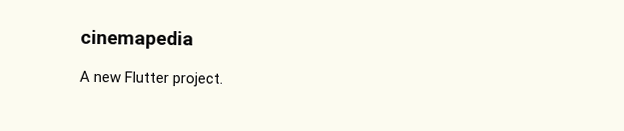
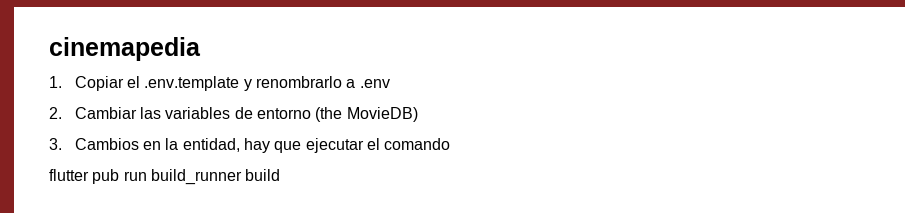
[79,70,224,87] A new Flutter project. -> [49,76,390,91] [49,107,418,122] [49,138,451,153] [49,169,281,185] 1. Copiar el .env.template y renombrarlo a .env // 2. Cambiar las variables de entorno (the MovieDB) // 3. Cambios en la entidad, hay que ejecutar el comando // flutter pub run build_runner build

